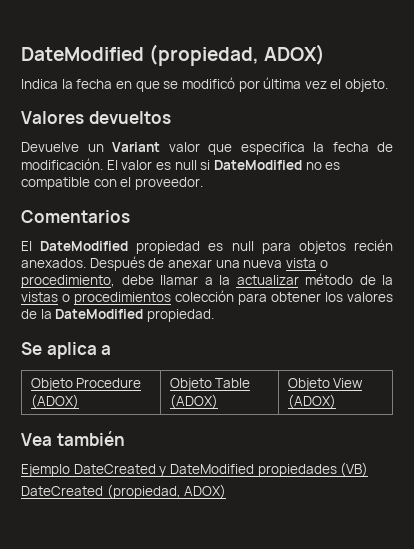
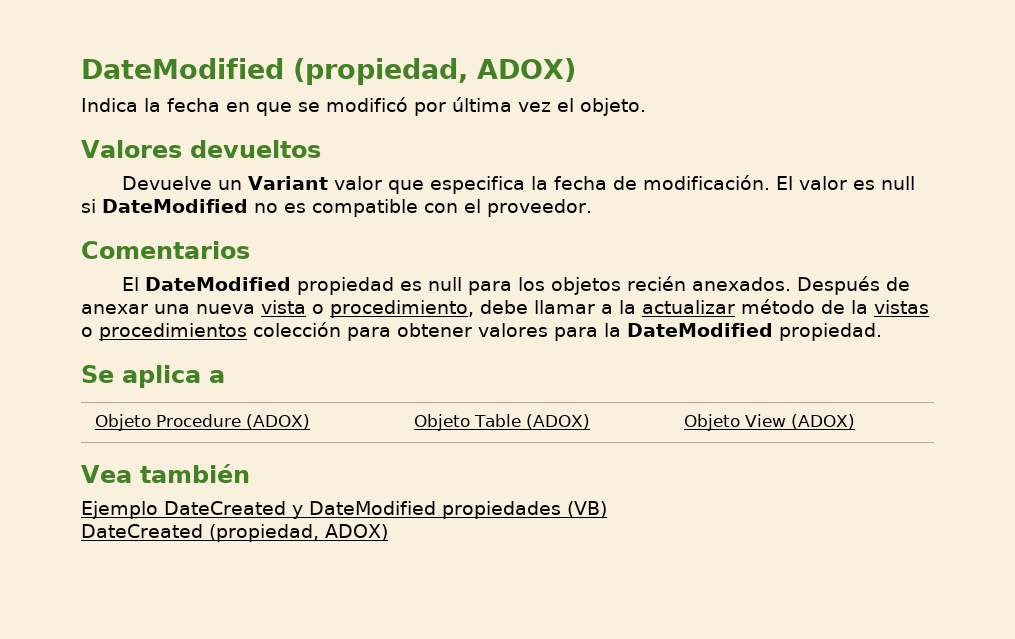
(291, 248) none -> [517,277,545,291] los
[325,292,393,302] [21,309,37,319] los valores de -> [478,323,598,341] valores para

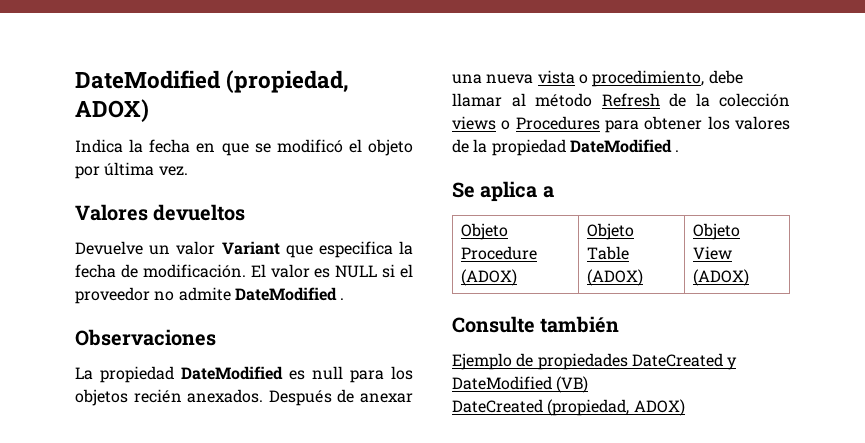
[414,97,646,116] por última vez el objeto. -> [348,139,413,156] [75,162,188,179] el objeto por última vez.
[247,176,382,190] Variant valor -> [176,241,280,255] valor Variant
[880,176,915,190] [81,199,592,217] [81,241,250,259] [121,277,394,295] null si DateModified no es compatible con el proveedor. // Comentarios // El DateModified propiedad -> [335,264,413,278] [75,287,345,304] [75,329,216,346] [75,366,283,383] NULL si el proveedor no admite DateModified . // Observaciones // La propiedad DateModified
[601,299,929,314] [81,322,882,341] a la actualizar método de la vistas o procedimientos colección para obtener valores para la DateModified propiedad. -> [511,93,790,107] [452,116,790,133] [452,139,680,156] al método Refresh de la colección views o Procedures para obtener los valores de la propiedad DateModified .
[81,465,132,483] Vea -> [452,316,535,333] Consulte
(158, 510) none -> [516,353,628,370] de propiedades
[442,501,561,519] propiedades -> (552, 383) none

